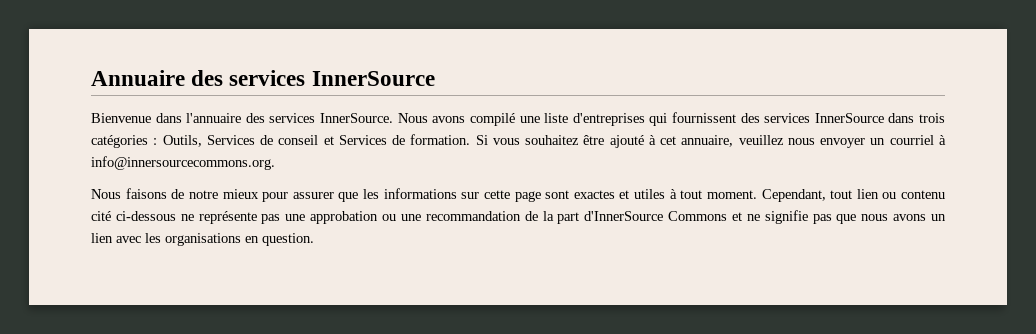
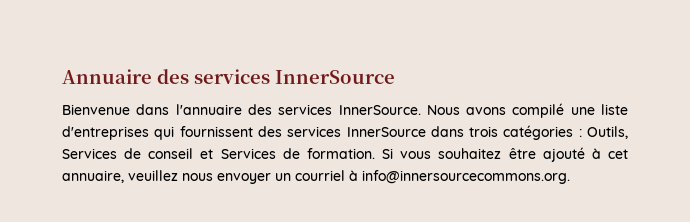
[91,188,945,202] [91,210,947,224] [91,233,314,246] // Nous faisons de notre mieux pour assurer que les informations sur cette page sont exactes et utiles à tout moment. Cependant, tout lien ou contenu cité ci-dessous ne représente pas une approbation ou une recommandation de la part d'InnerSource Commons et ne signifie pas que nous avons un lien avec les organisations en question. -> (570, 177) none

